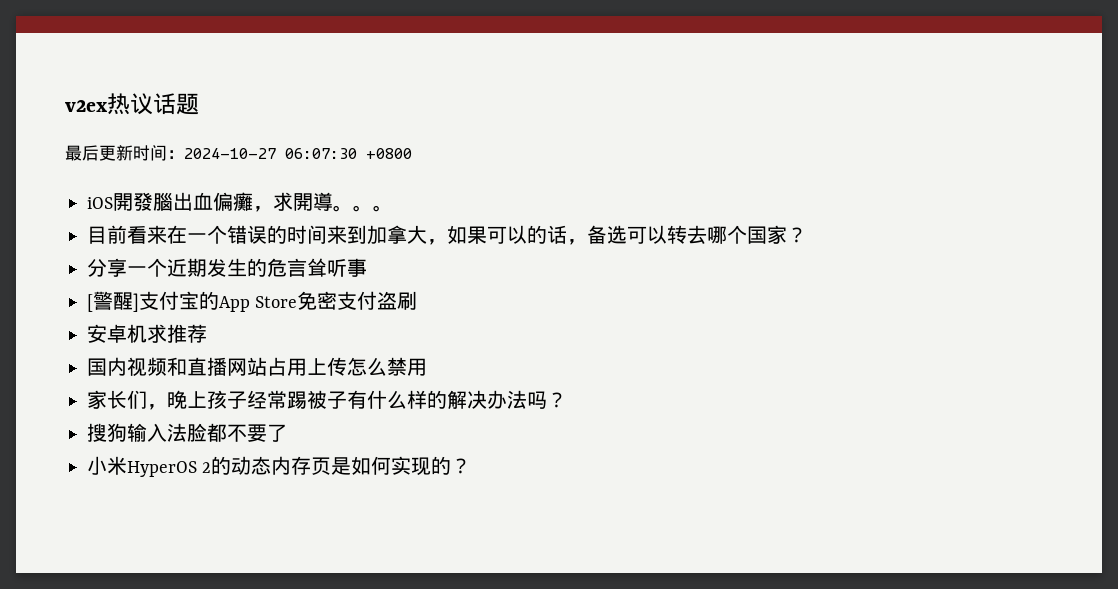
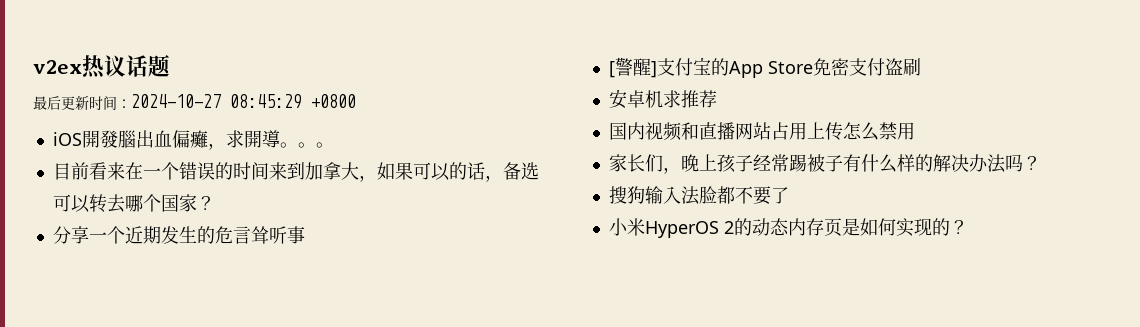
[285,148,357,159] 06:07:30 -> [230,94,302,109] 08:45:29

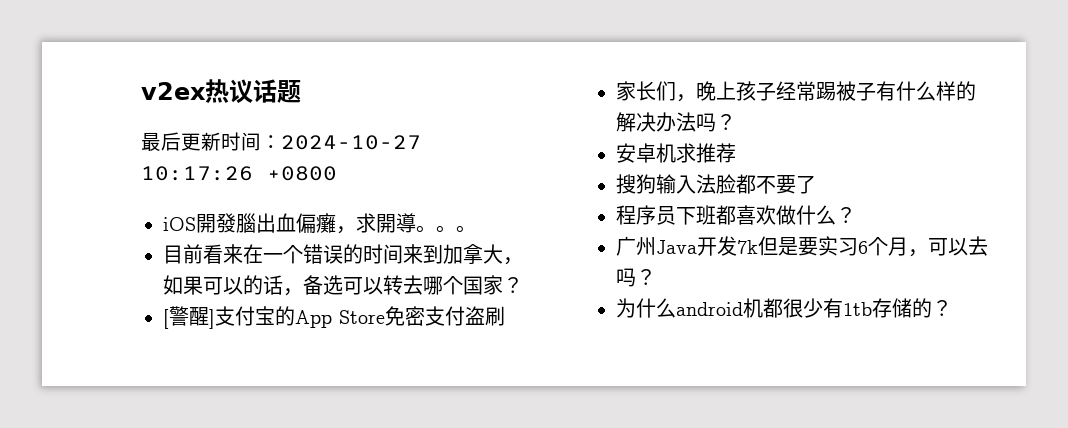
[230,94,302,109] 08:45:29 -> [141,166,253,181] 10:17:26
[52,226,305,244] // 分享一个近期发生的危言耸听事 -> (523, 285) none
[608,89,717,109] [608,122,915,141] // 安卓机求推荐 // 国内视频和直播网站占用上传怎么禁用 -> (505, 316) none
(1041, 163) none -> [616,143,736,163] // 安卓机求推荐
[608,218,932,238] 小米HyperOS 2的动态内存页是如何实现 -> [616,205,856,225] [616,236,988,257] [616,268,656,287] [616,298,912,318] 程序员下班都喜欢做什么？ // 广州Java开发7k但是要实习6个月，可以去吗？ // 为什么android机都很少有1tb存储

